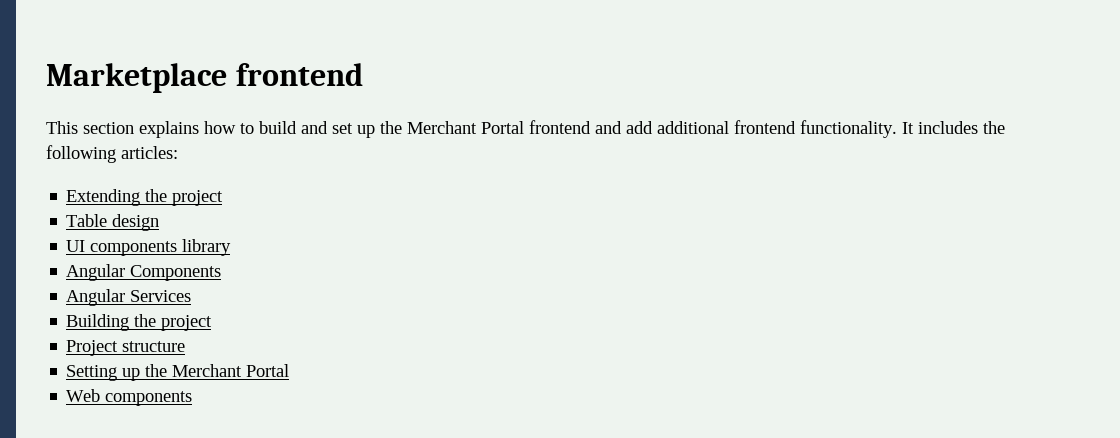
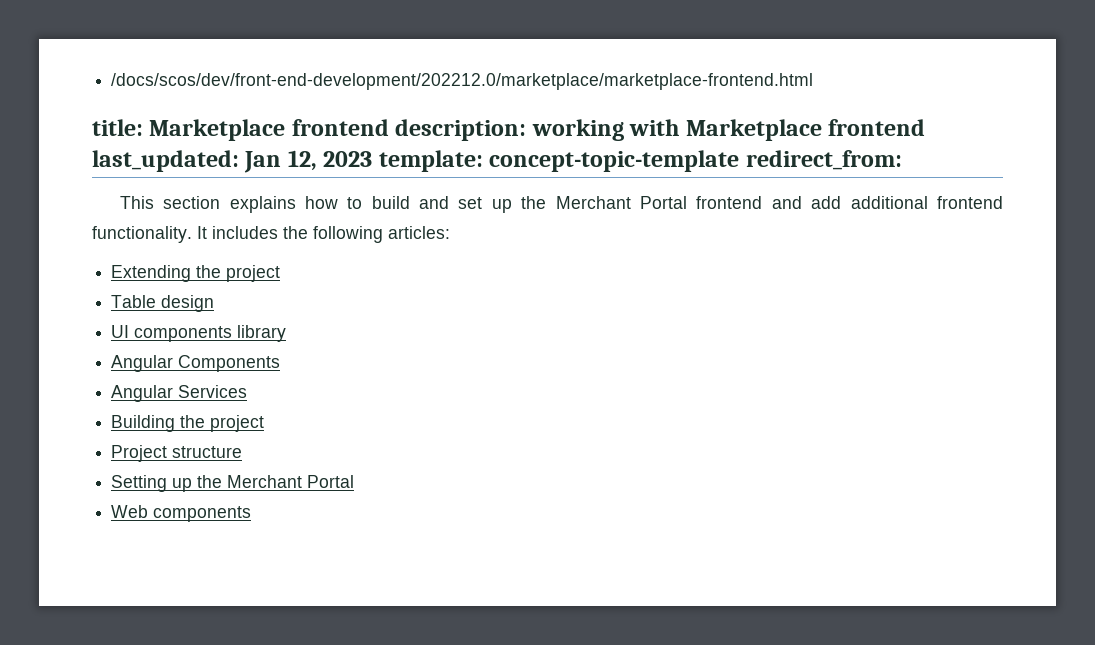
[46,63,363,93] Marketplace frontend -> [111,73,814,90] [92,119,926,141] [92,150,902,173] /docs/scos/dev/front-end-development/202212.0/marketplace/marketplace-frontend.html // title: Marketplace frontend description: working with Marketplace frontend last_updated: Jan 12, 2023 template: concept-topic-template redirect_from:

